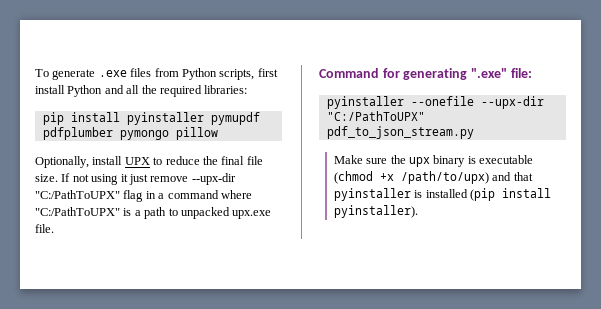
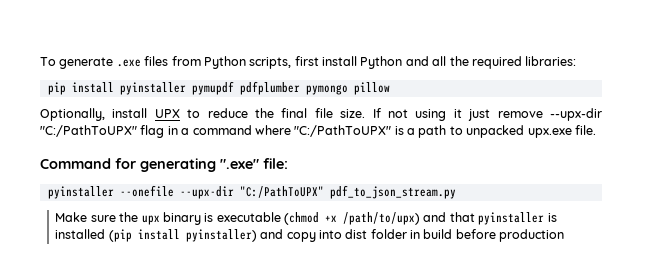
[333,205,418,218] pyinstaller). -> [185,229,565,242] pyinstaller) and copy into dist folder in build before production

